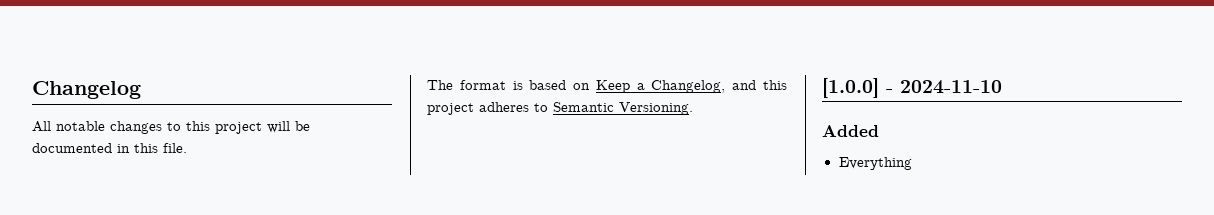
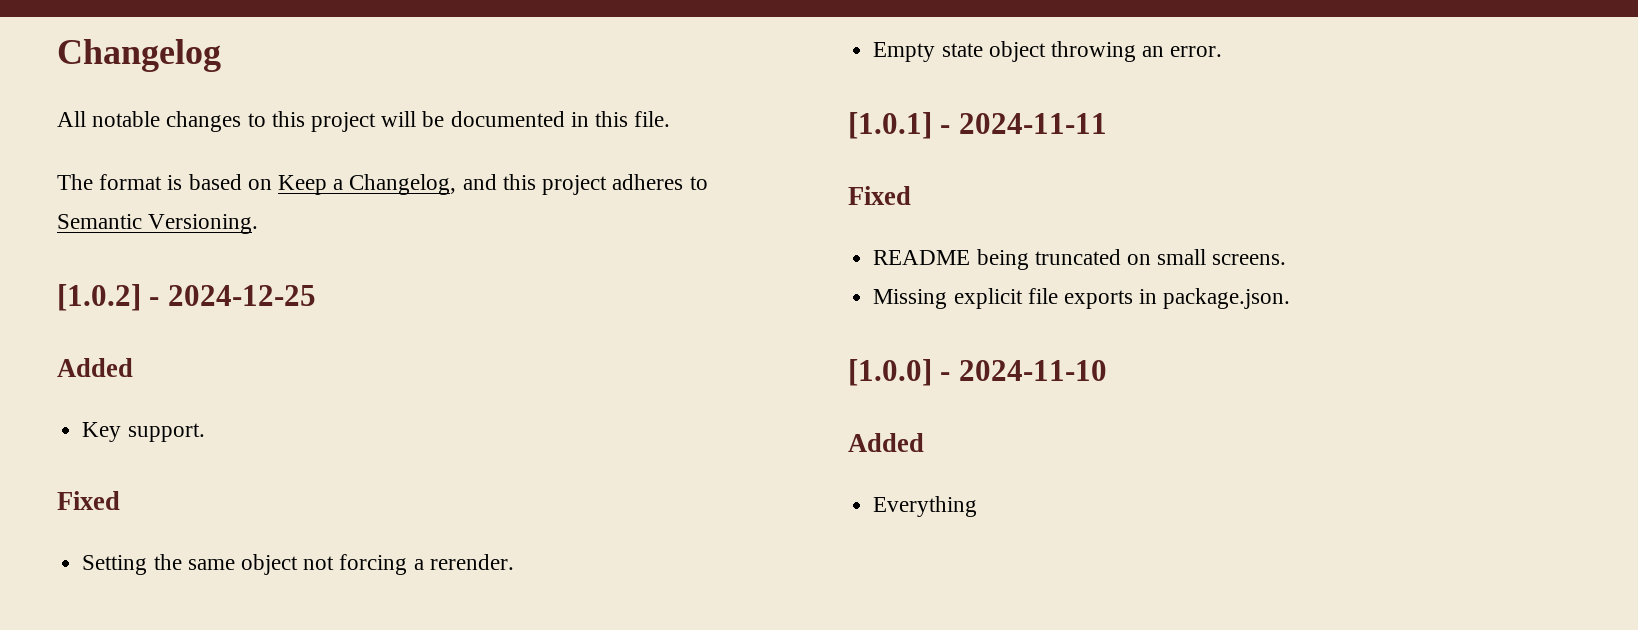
(693, 108) none -> [57,284,316,311] [57,358,133,377] [82,422,205,442] [57,491,120,510] [82,554,514,575] [873,41,1223,62] [848,112,1107,139] [848,186,911,205] [873,249,1287,270] [873,288,1291,309] // [1.0.2] - 2024-12-25 // Added // Key support. // Fixed // Setting the same object not forcing a rerender. // Empty state object throwing an error. // [1.0.1] - 2024-11-11 // Fixed // README being truncated on small screens. // Missing explicit file exports in package.json.

